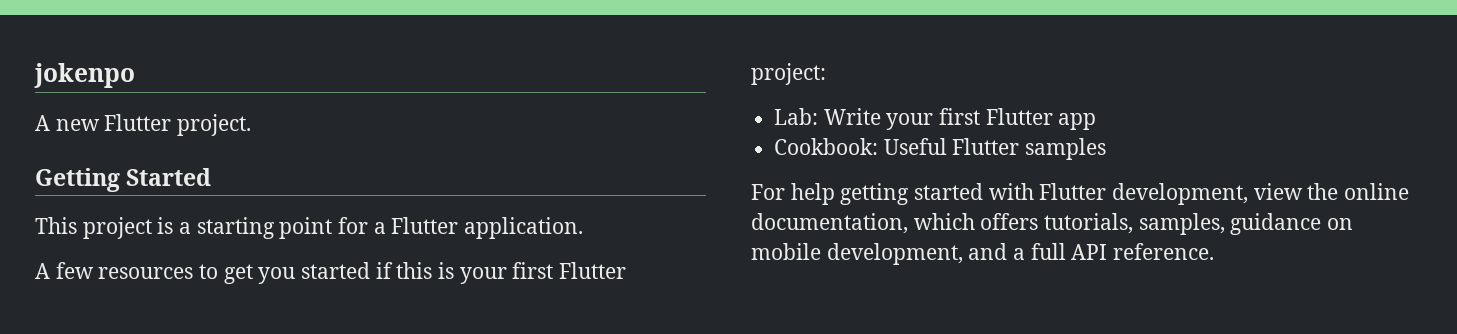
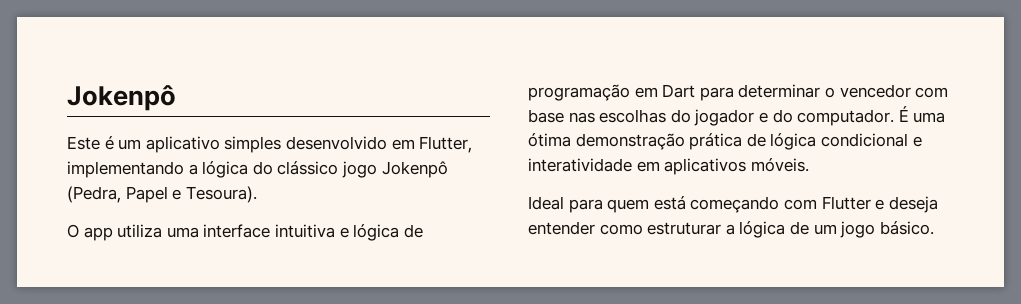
[34,63,135,88] [35,114,252,136] [35,168,212,192] [35,217,584,239] [35,262,627,284] [751,63,826,85] [774,108,1097,130] [774,138,1107,160] [751,183,1410,205] [751,213,1354,235] [751,243,1215,265] jokenpo // A new Flutter project. // Getting Started // This project is a starting point for a Flutter application. // A few resources to get you started if this is your first Flutter project: // Lab: Write your first Flutter app // Cookbook: Useful Flutter samples // For help getting started with Flutter development, view the online documentation, which offers tutorials, samples, guidance on mobile development, and a full API reference. -> [67,85,176,111] [67,136,473,153] [67,161,448,178] [67,186,257,203] [67,224,423,241] [528,84,949,101] [528,106,946,126] [528,133,922,150] [528,158,809,175] [528,196,938,213] [528,221,934,238] Jokenpô // Este é um aplicativo simples desenvolvido em Flutter, implementando a lógica do clássico jogo Jokenpô (Pedra, Papel e Tesoura). // O app utiliza uma interface intuitiva e lógica de programação em Dart para determinar o vencedor com base nas escolhas do jogador e do computador. É uma ótima demonstração prática de lógica condicional e interatividade em aplicativos móveis. // Ideal para quem está começando com Flutter e deseja entender como estruturar a lógica de um jogo básico.

